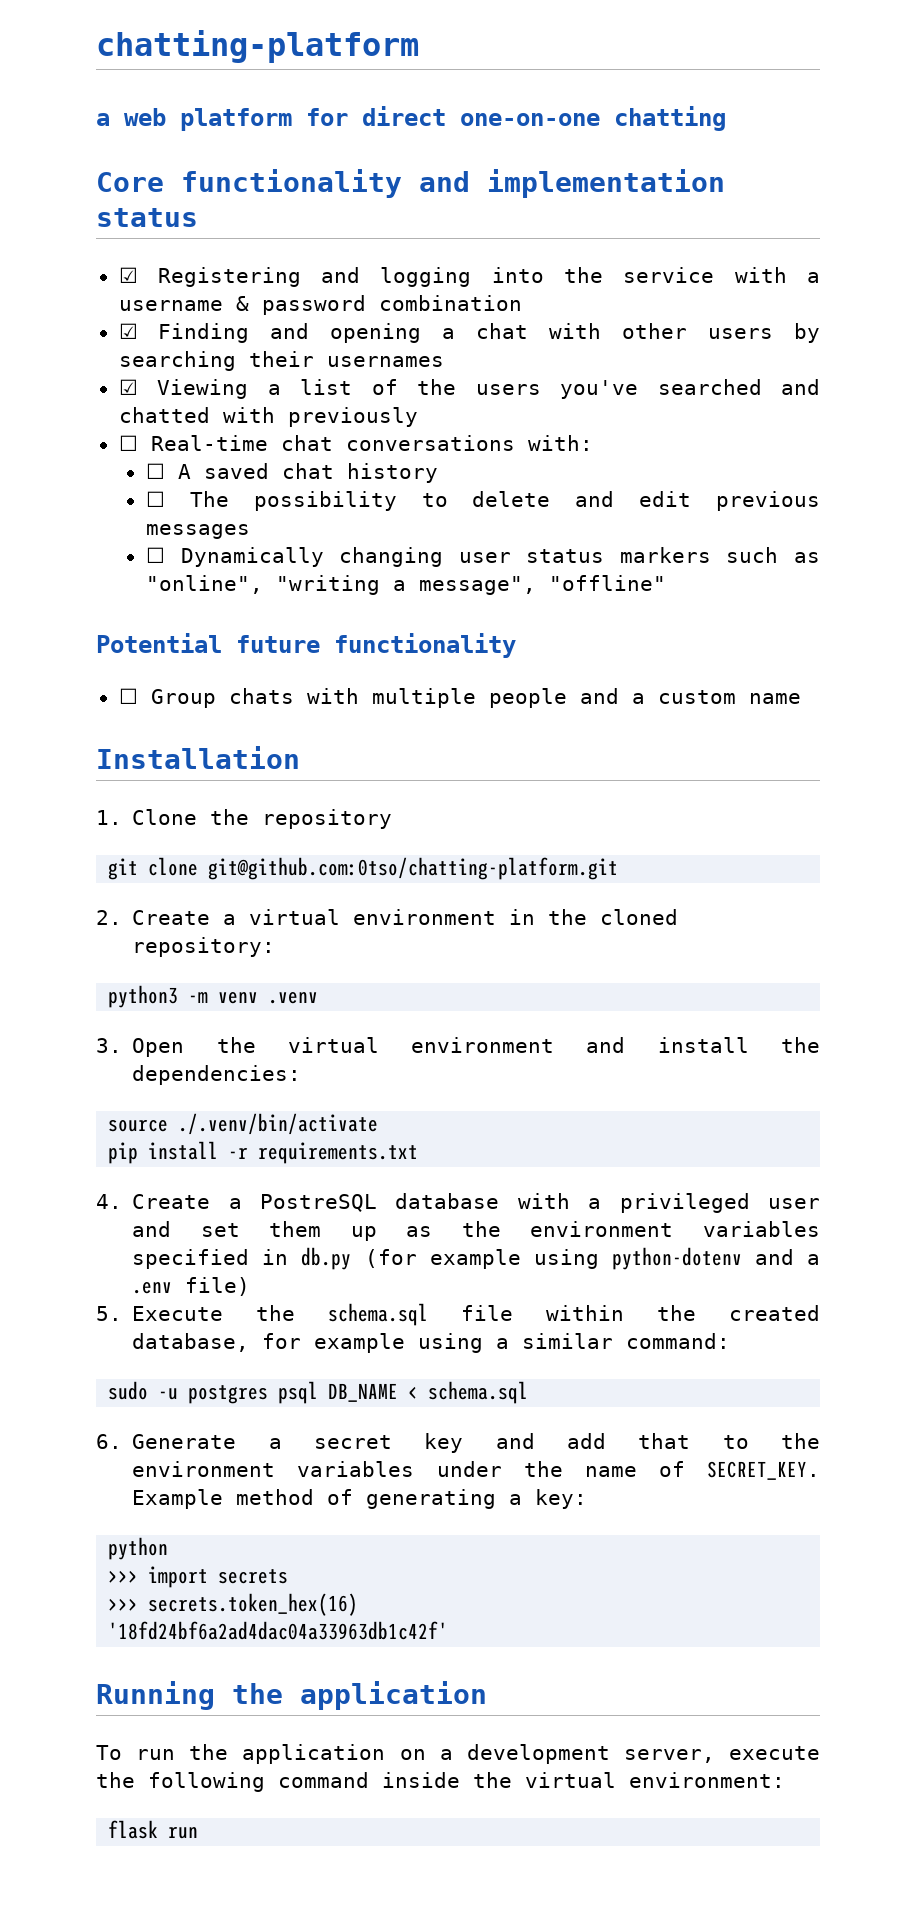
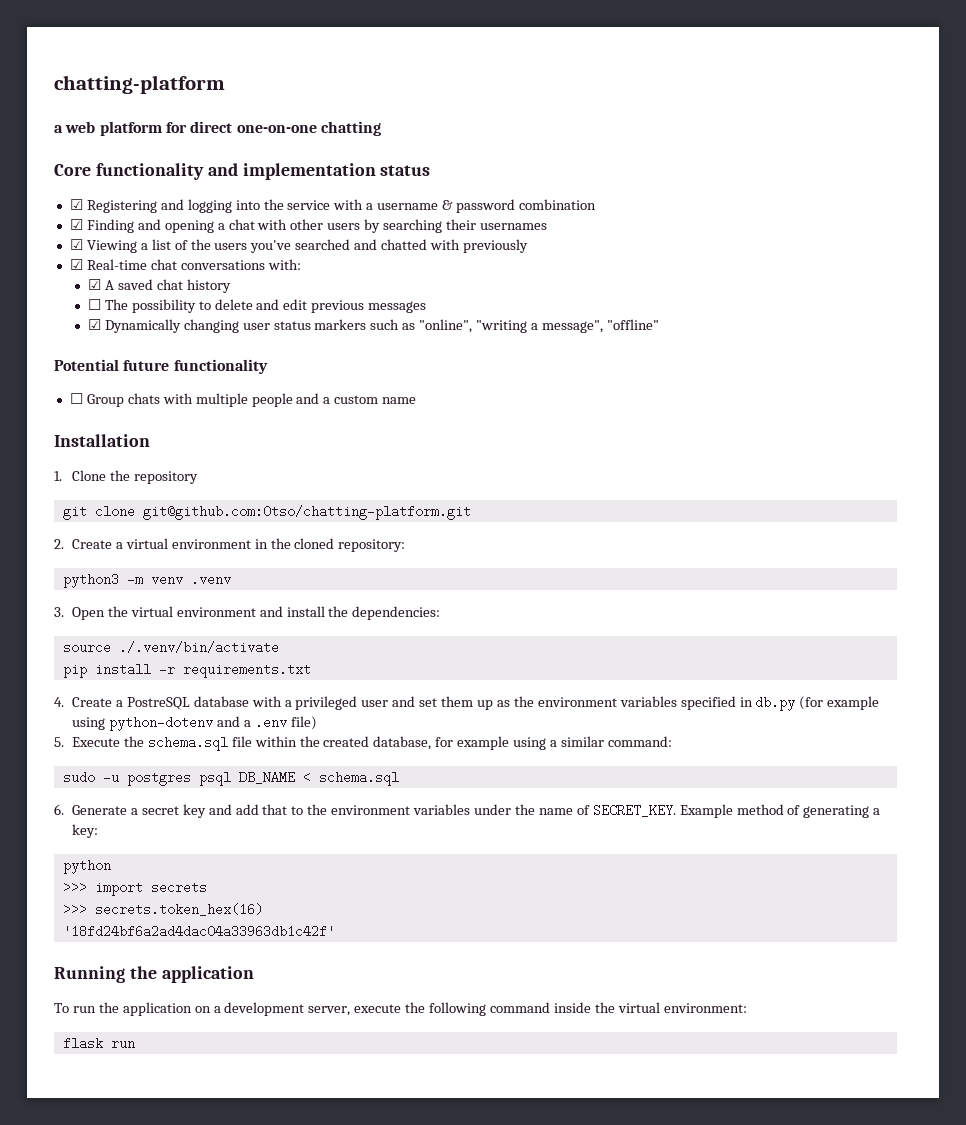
[118,435,138,451] ☐ -> [69,259,83,270] ☑
[145,463,165,479] ☐ -> [87,279,101,290] ☑
[145,547,165,563] ☐ -> [87,319,101,330] ☑

